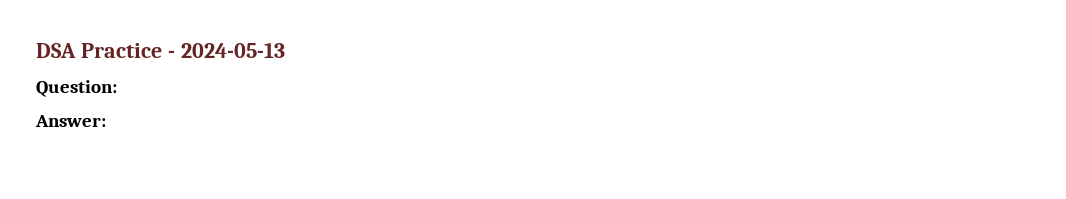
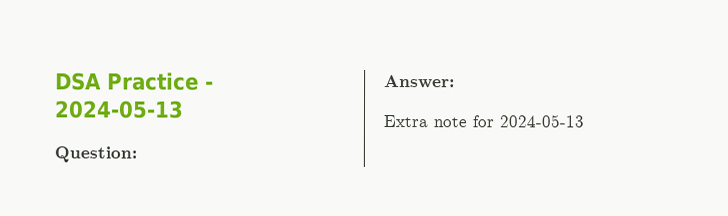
(106, 121) none -> [383,114,584,128] // Extra note for 2024-05-13

